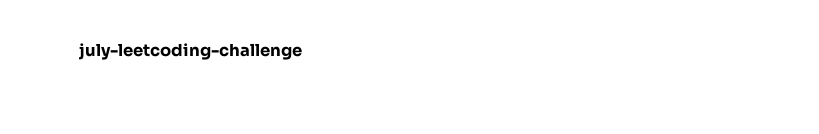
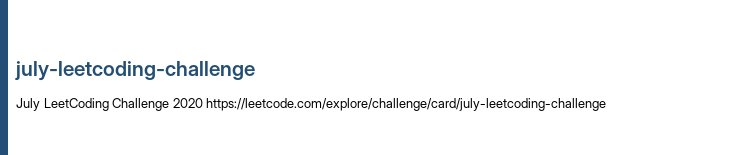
(302, 51) none -> [16,98,607,111] // July LeetCoding Challenge 2020 https://leetcode.com/explore/challenge/card/july-leetcoding-challenge

